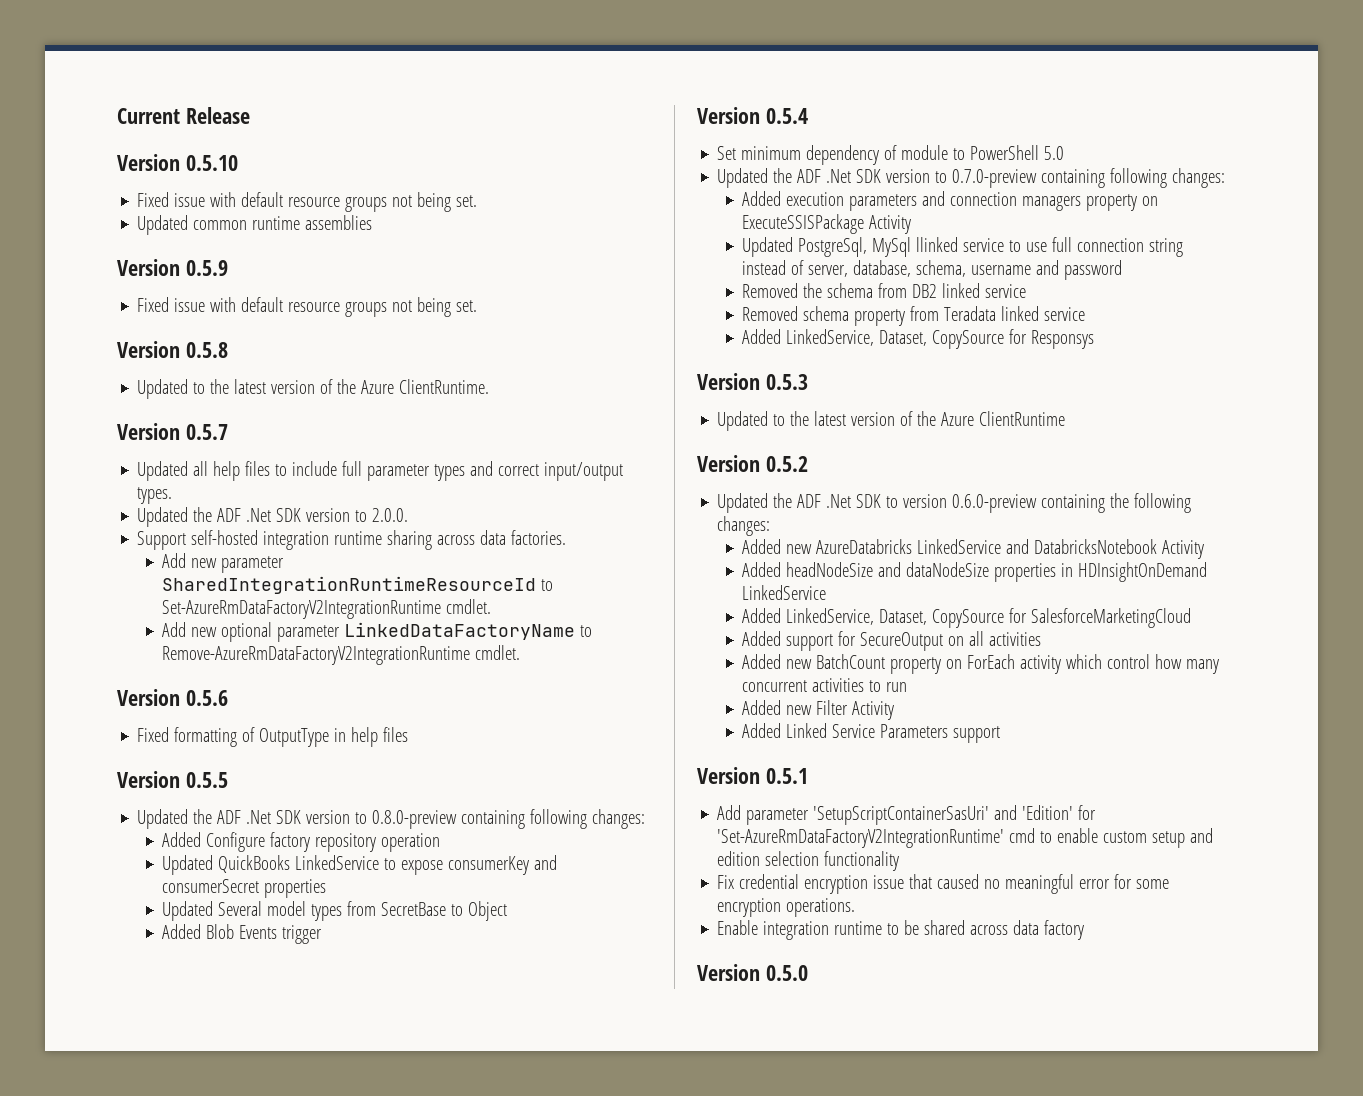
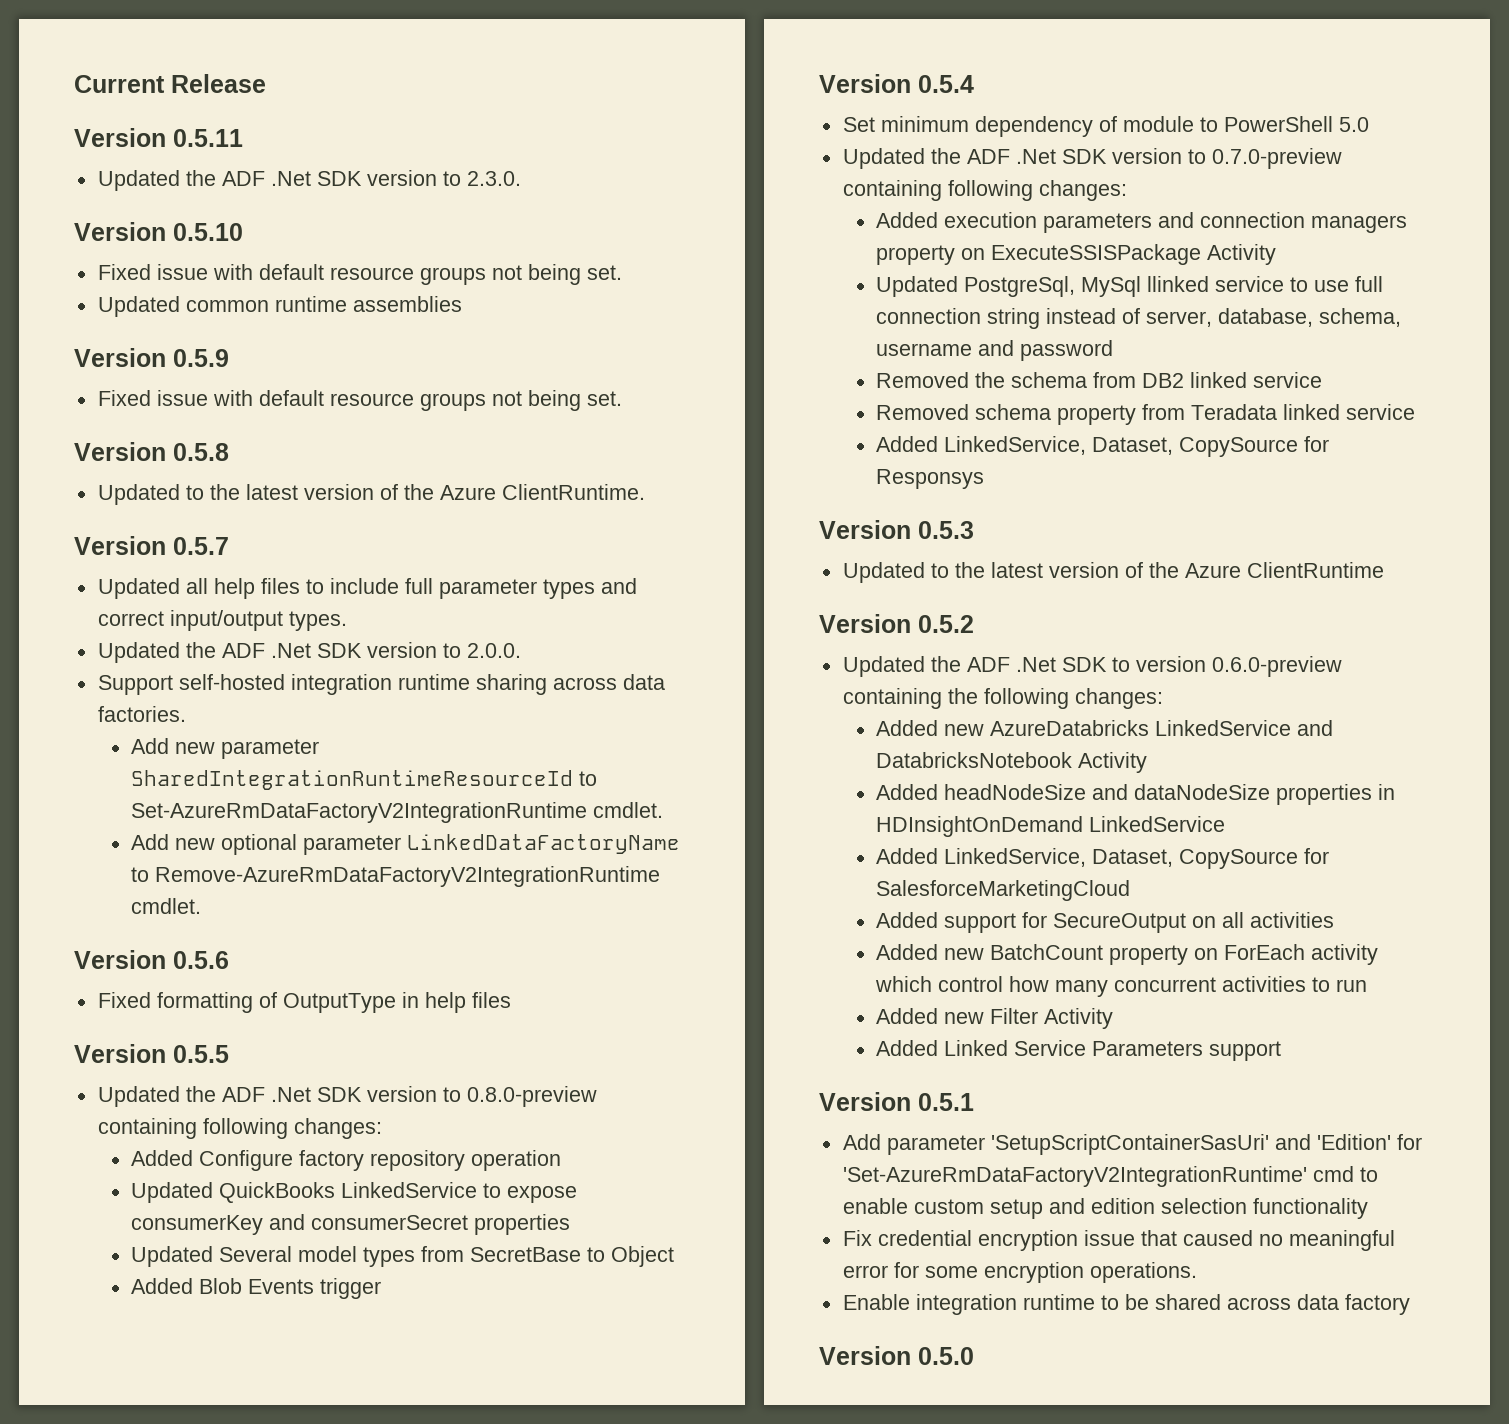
(250, 115) none -> [74,128,243,147] [97,170,521,191] // Version 0.5.11 // Updated the ADF .Net SDK version to 2.3.0.

